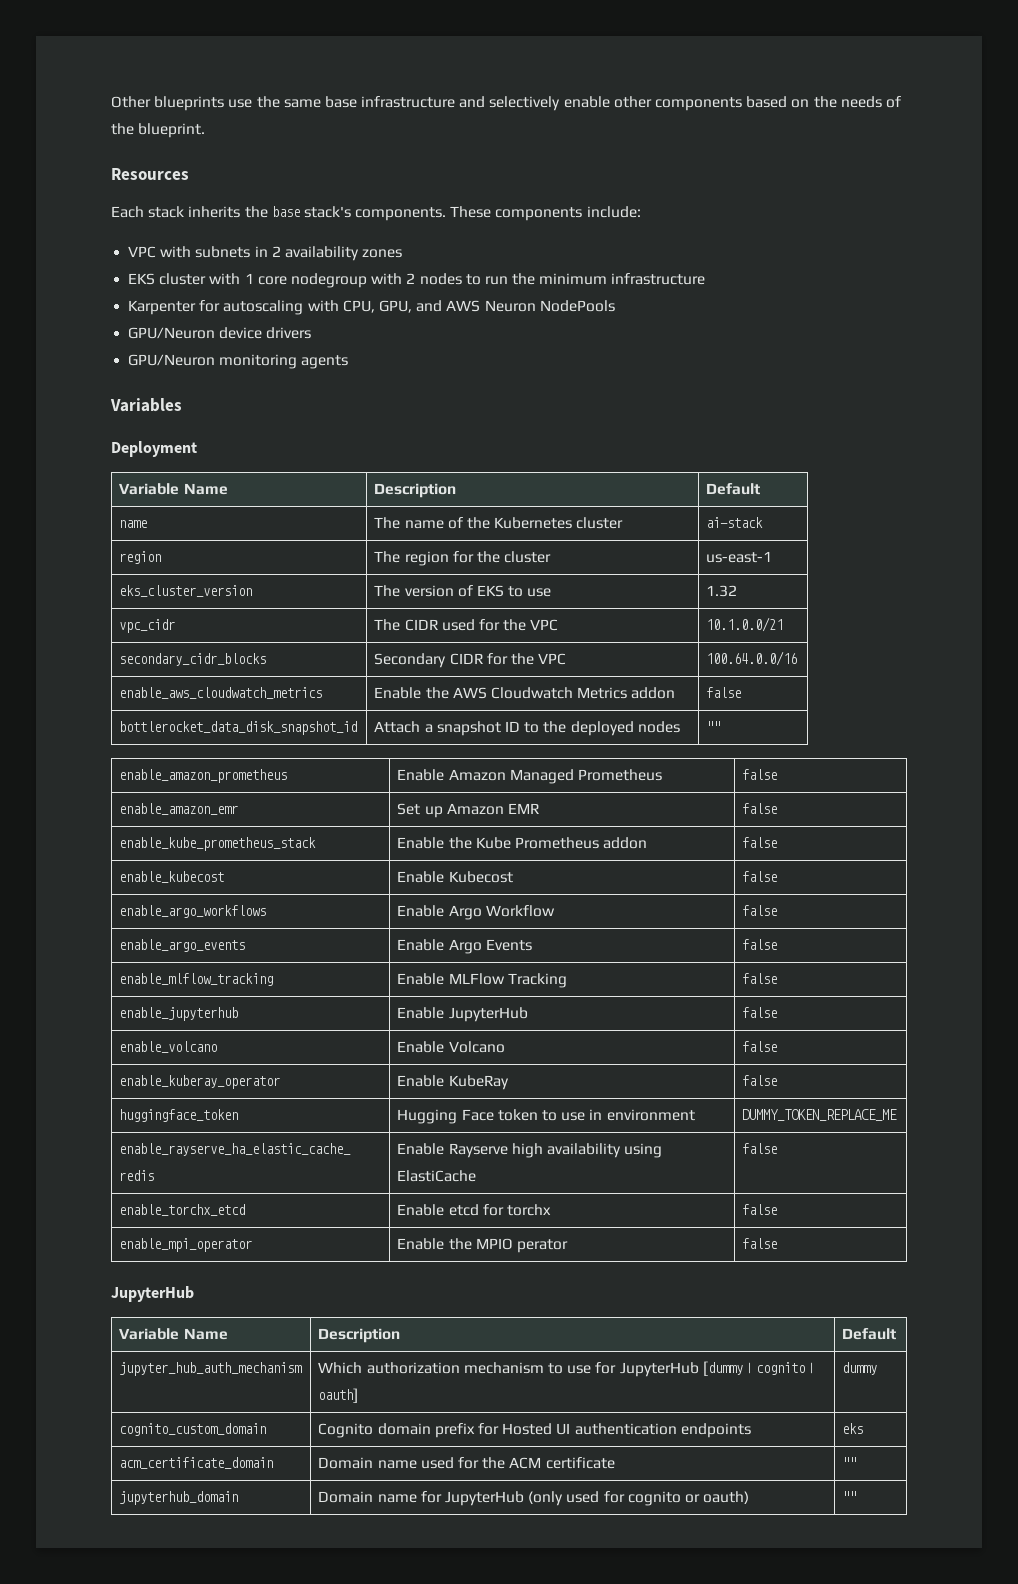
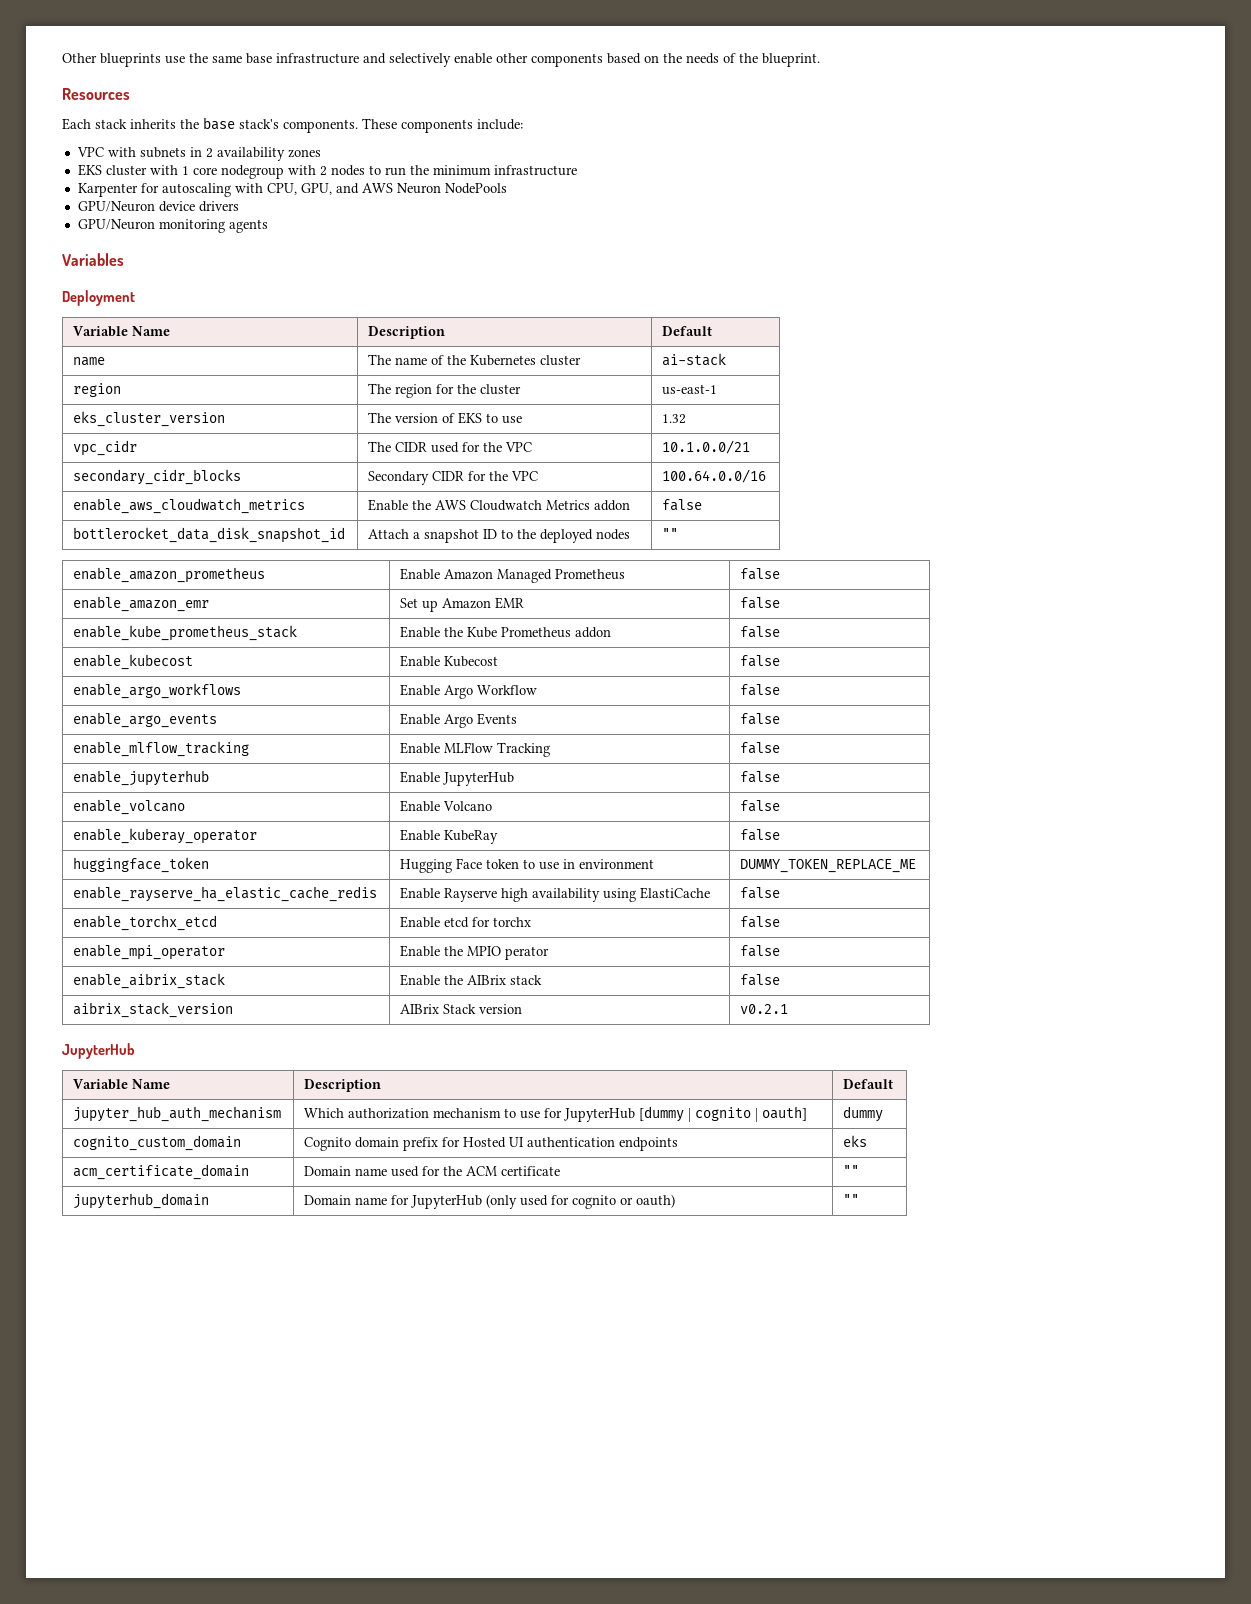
(778, 1243) none -> [73,973,226,989] [400,974,543,986] [740,974,781,986] [73,1002,234,1018] [400,1004,523,1014] [740,1004,789,1014] // enable_aibrix_stack | Enable the AIBrix stack | false // aibrix_stack_version | AIBrix Stack version | v0.2.1

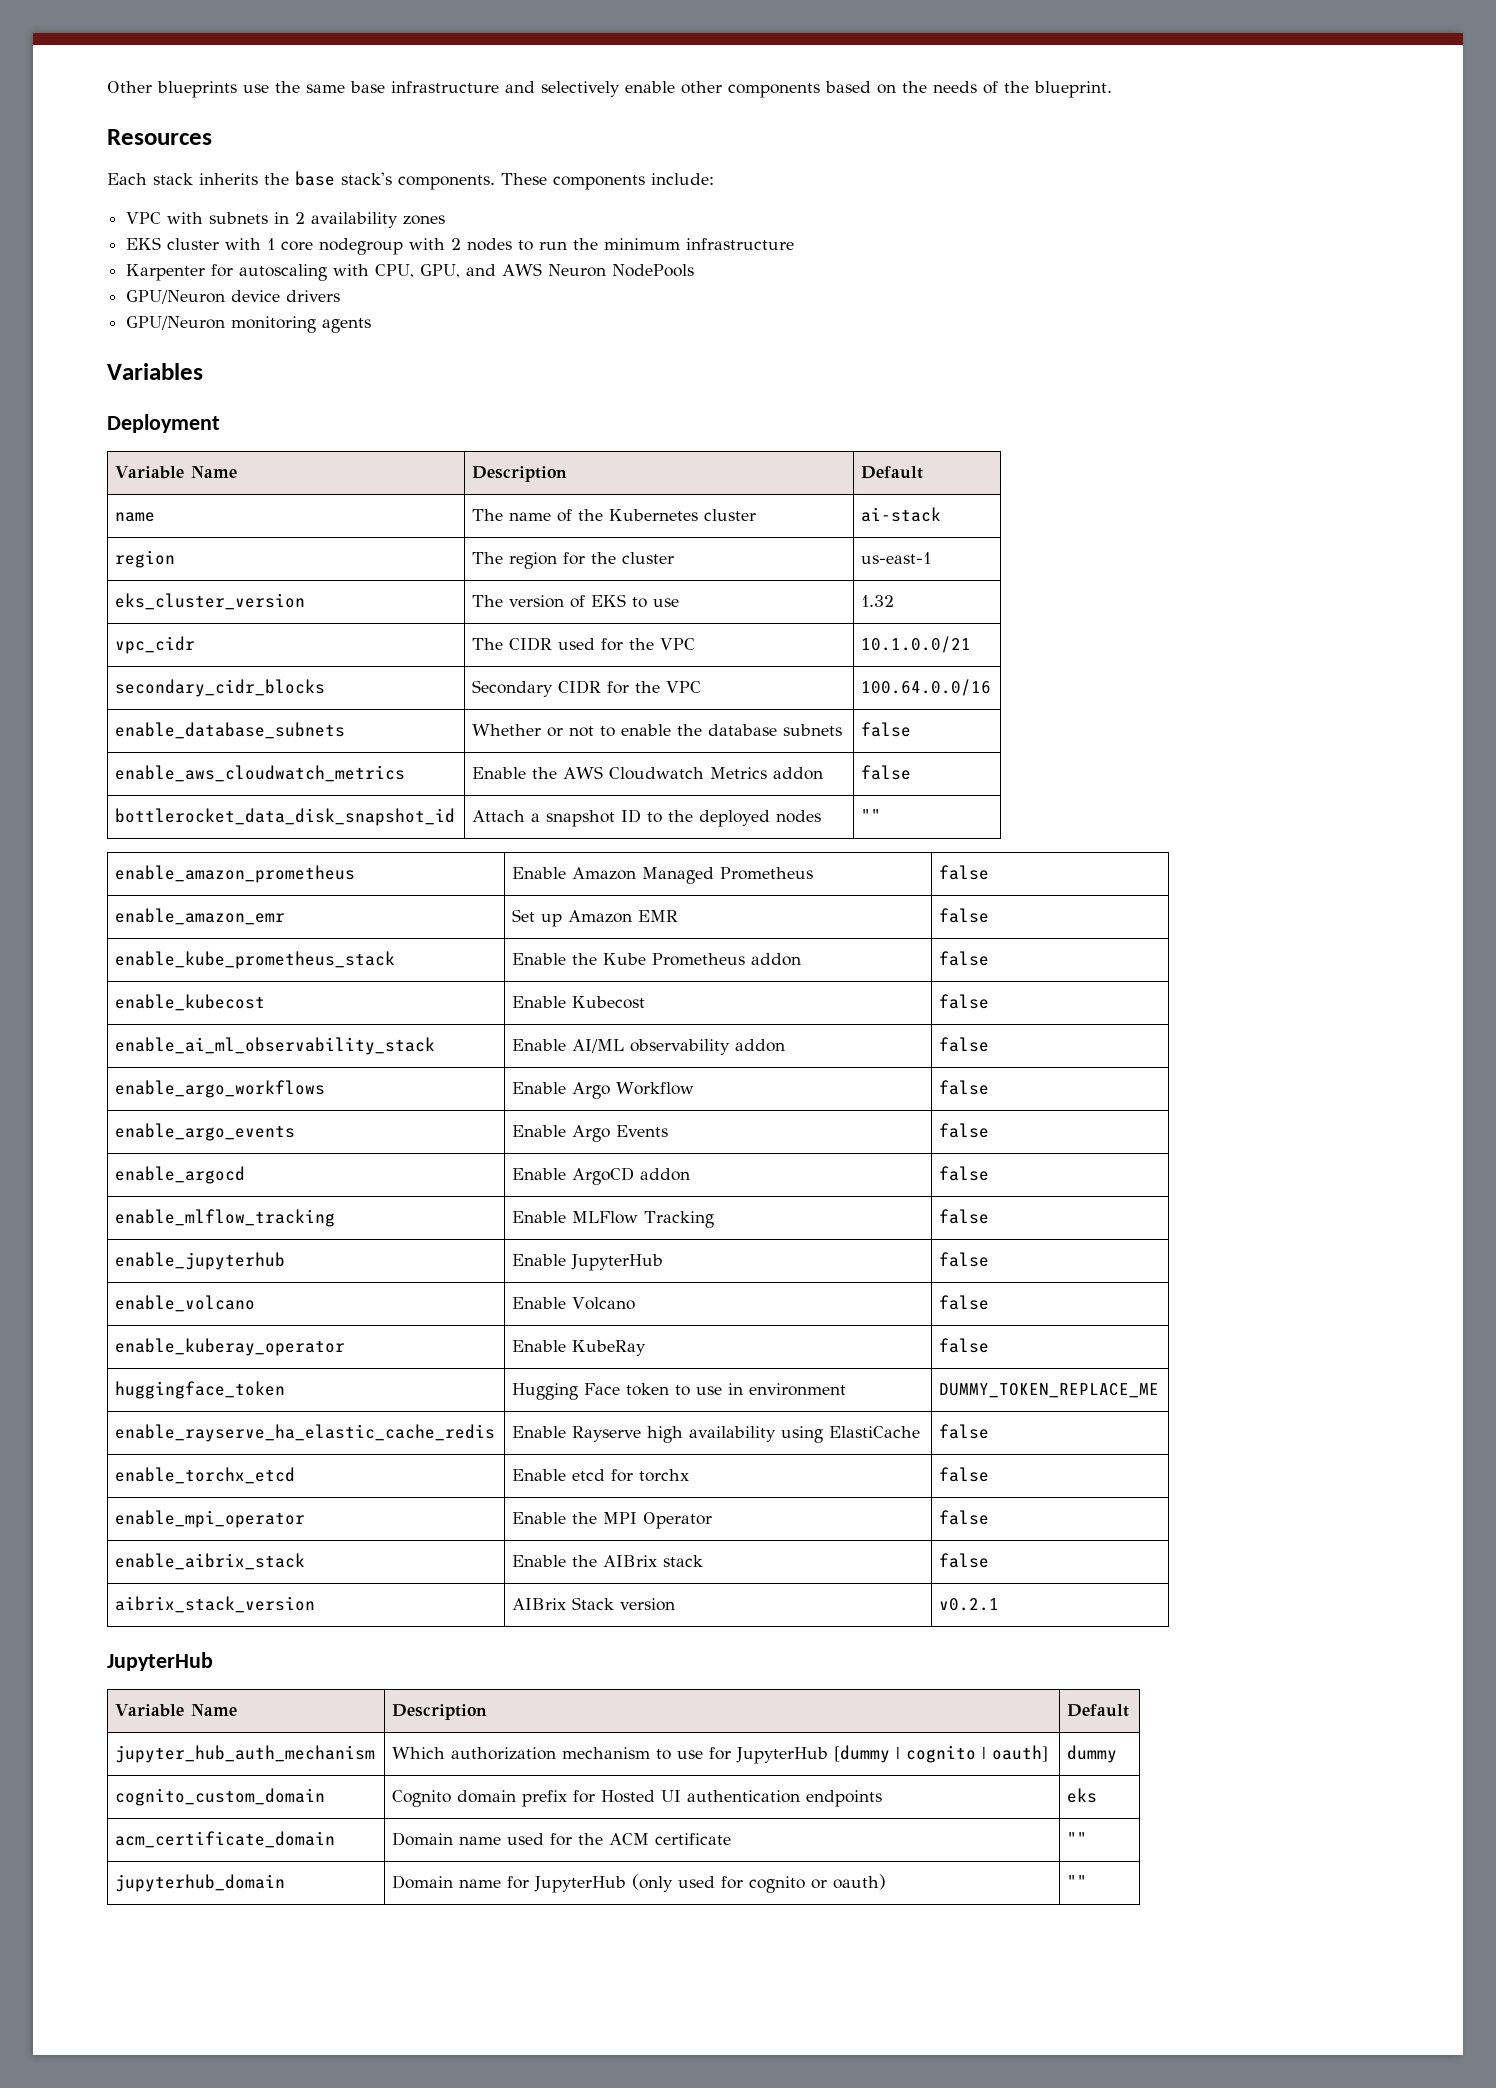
(767, 476) none -> [115,722,346,739] [472,724,843,737] [861,722,912,737] // enable_database_subnets | Whether or not to enable the database subnets | false
(781, 661) none -> [115,1037,436,1055] [512,1039,786,1055] [939,1037,990,1052] // enable_ai_ml_observability_stack | Enable AI/ML observability addon | false
(781, 719) none -> [115,1166,246,1184] [512,1167,691,1185] [939,1166,990,1181] // enable_argocd | Enable ArgoCD addon | false
[467,946,550,960] MPIO perator -> [603,1512,713,1529] MPI Operator

